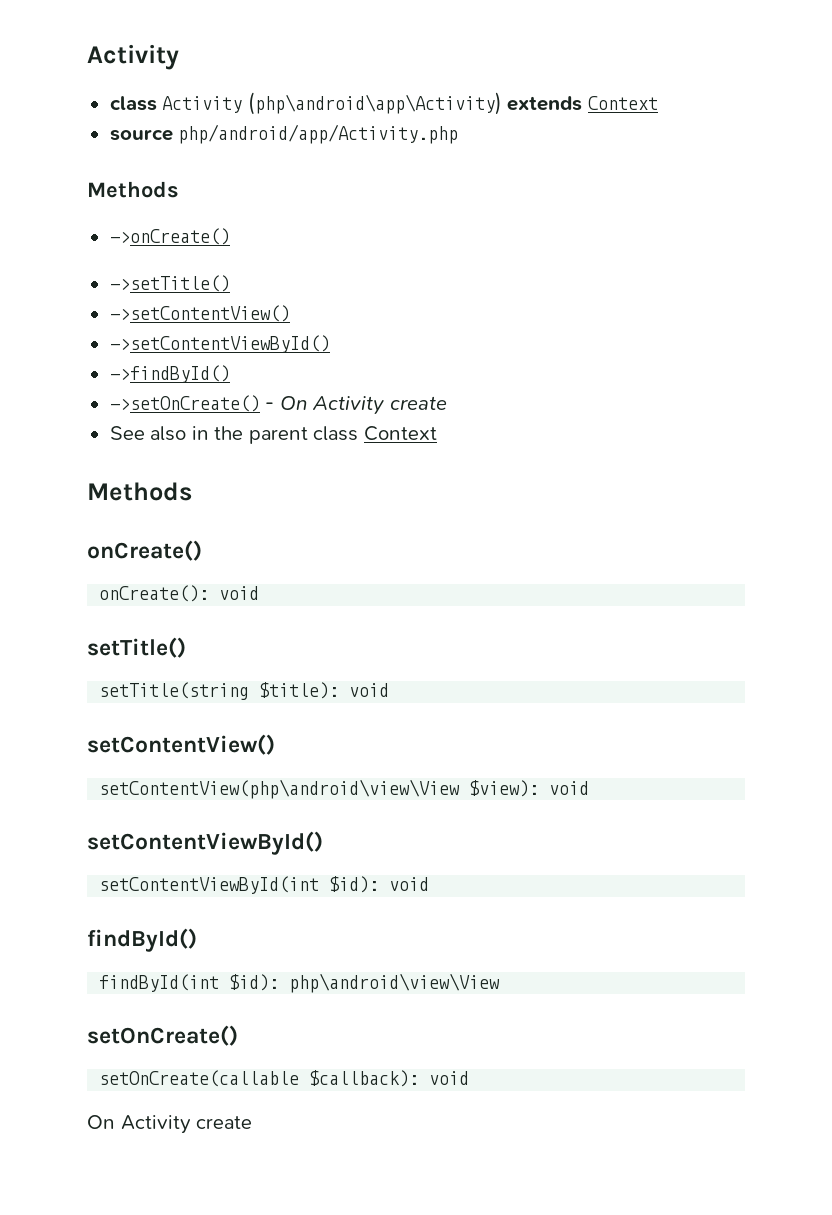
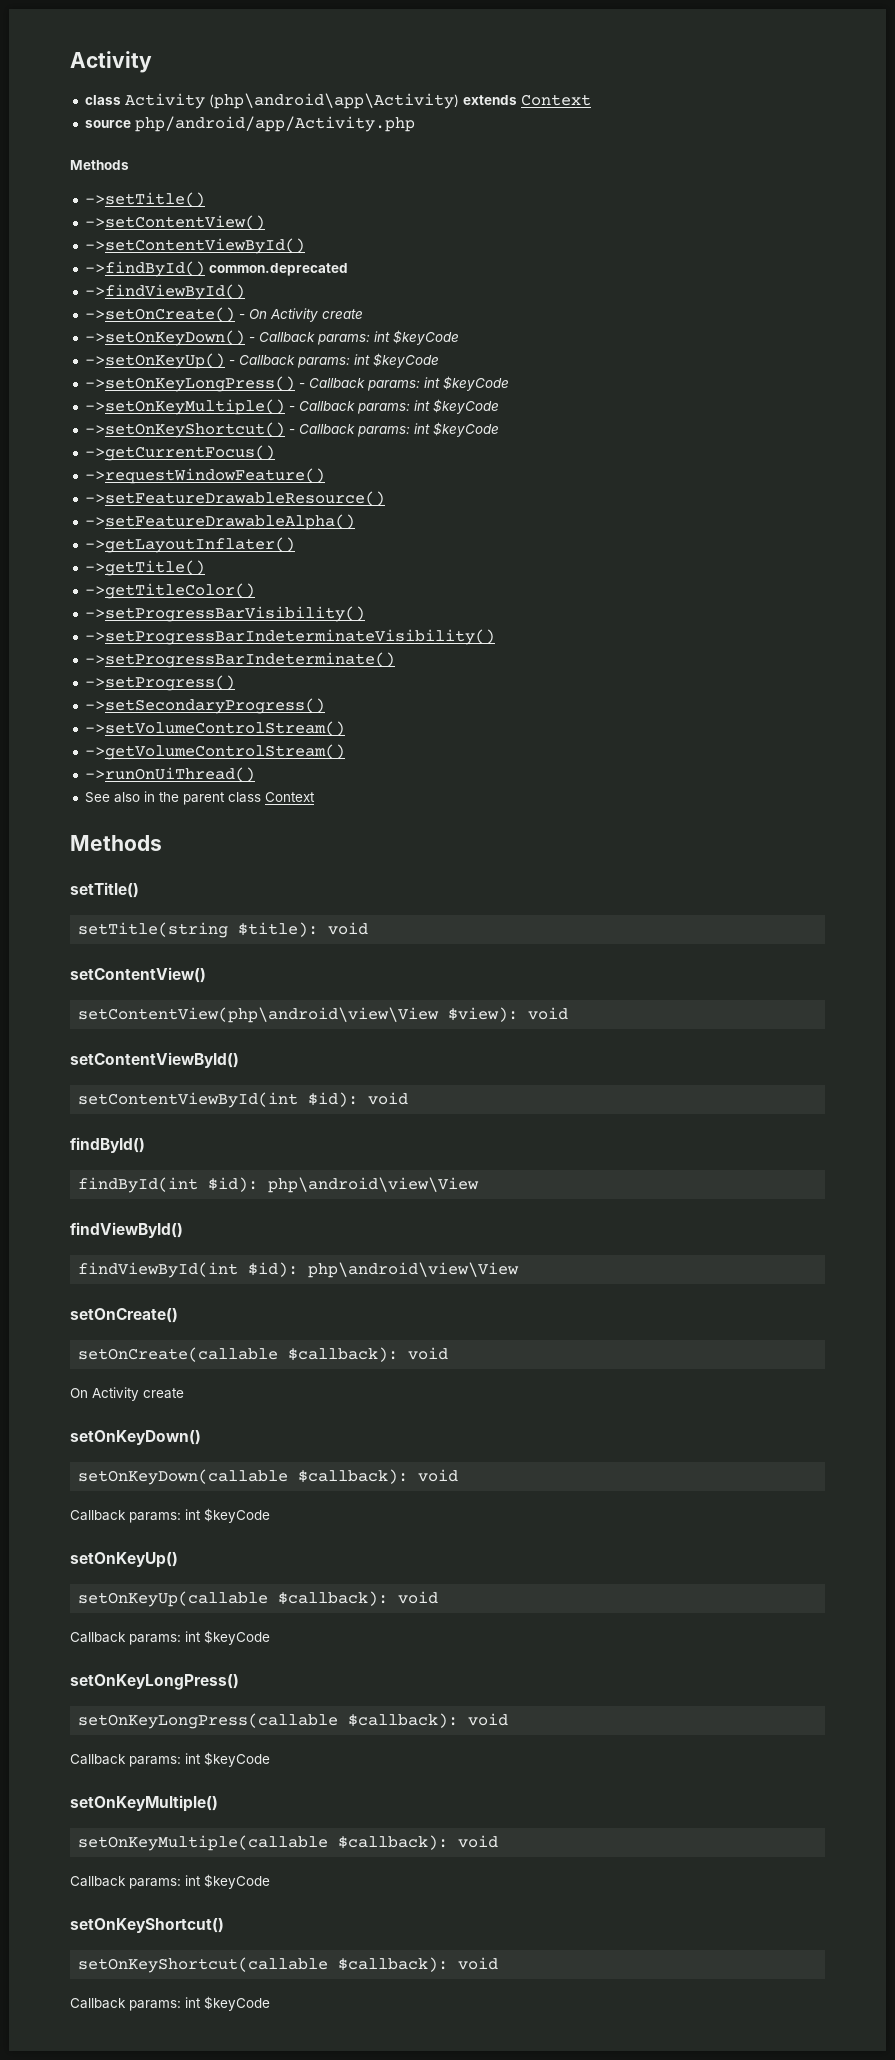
[109,228,230,245] // ->onCreate() -> (129, 165) none
(230, 374) none -> [208,263,348,276] [84,284,245,300] common.deprecated // ->findViewById()
(447, 403) none -> [84,330,459,346] [84,353,439,369] [84,376,509,392] [84,399,499,415] [84,422,499,438] [84,445,275,461] [84,468,325,484] [84,491,385,506] [84,514,355,530] [84,537,295,553] [84,560,205,576] [84,583,255,599] [84,606,365,622] [84,629,495,645] [84,652,395,668] [84,675,235,691] [84,698,325,714] [84,721,345,736] [84,744,345,760] [84,767,255,782] // ->setOnKeyDown() - Callback params: int $keyCode // ->setOnKeyUp() - Callback params: int $keyCode // ->setOnKeyLongPress() - Callback params: int $keyCode // ->setOnKeyMultiple() - Callback params: int $keyCode // ->setOnKeyShortcut() - Callback params: int $keyCode // ->getCurrentFocus() // ->requestWindowFeature() // ->setFeatureDrawableResource() // ->setFeatureDrawableAlpha() // ->getLayoutInflater() // ->getTitle() // ->getTitleColor() // ->setProgressBarVisibility() // ->setProgressBarIndeterminateVisibility() // ->setProgressBarIndeterminate() // ->setProgress() // ->setSecondaryProgress() // ->setVolumeControlStream() // ->getVolumeControlStream() // ->runOnUiThread()
[87,540,202,561] [99,585,260,602] // onCreate() // onCreate(): void -> (162, 843) none
(501, 983) none -> [70,1222,183,1238] [78,1262,520,1278] // findViewById() // findViewById(int $id): php\android\view\View
(253, 1122) none -> [70,1430,201,1445] [78,1469,459,1485] [70,1508,270,1523] [70,1552,178,1568] [78,1591,439,1607] [70,1630,270,1645] [70,1674,239,1690] [78,1713,509,1729] [70,1752,270,1767] [70,1795,218,1812] [78,1835,499,1851] [70,1874,270,1889] [70,1918,224,1933] [78,1957,499,1973] [70,1996,270,2011] // setOnKeyDown() // setOnKeyDown(callable $callback): void // Callback params: int $keyCode // setOnKeyUp() // setOnKeyUp(callable $callback): void // Callback params: int $keyCode // setOnKeyLongPress() // setOnKeyLongPress(callable $callback): void // Callback params: int $keyCode // setOnKeyMultiple() // setOnKeyMultiple(callable $callback): void // Callback params: int $keyCode // setOnKeyShortcut() // setOnKeyShortcut(callable $callback): void // Callback params: int $keyCode

